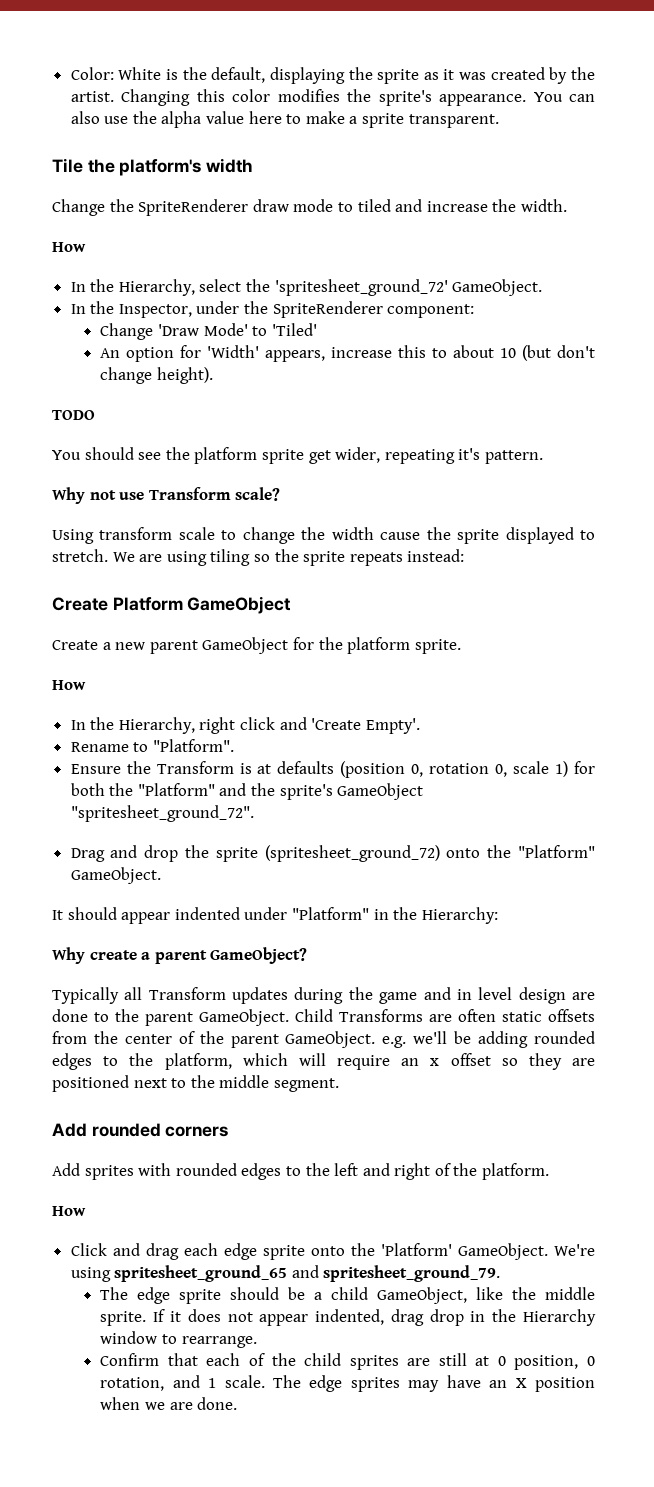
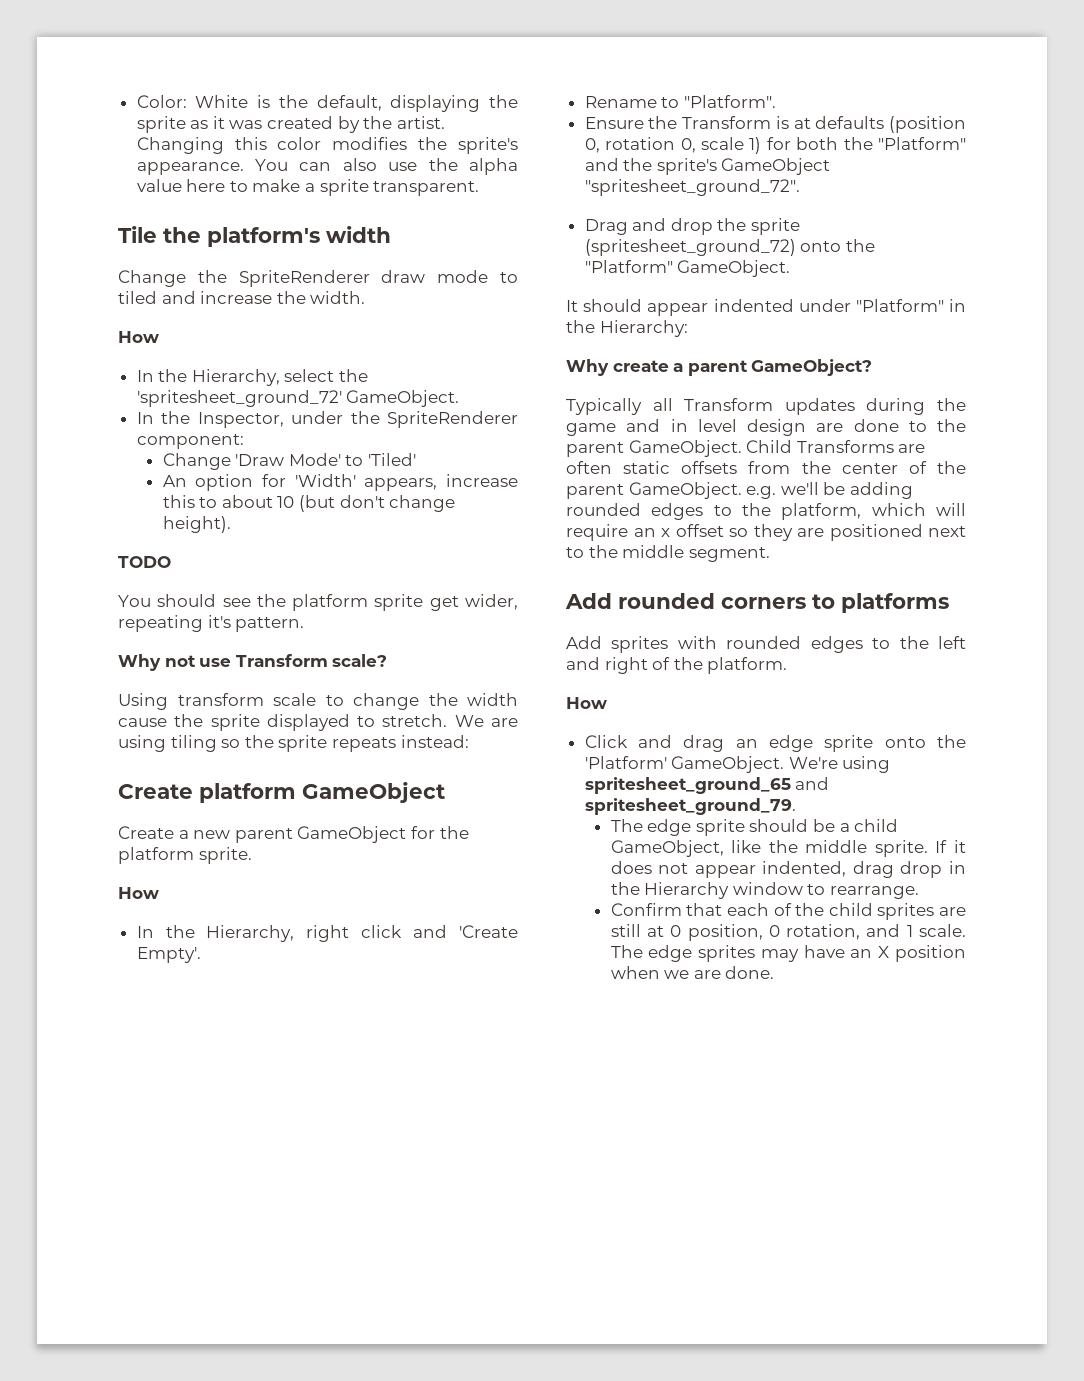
[112,597,183,611] Platform -> [199,783,296,803] platform
(229, 1131) none -> [812,593,949,613] to platforms
[183,1243,218,1256] each -> [735,739,758,748] an

